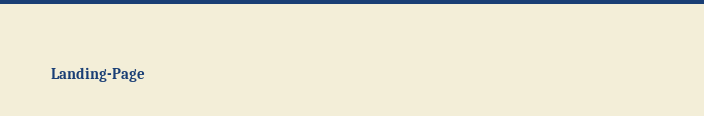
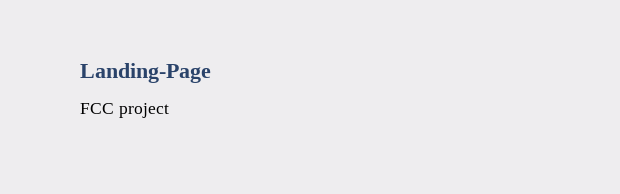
(145, 74) none -> [80,103,169,118] // FCC project

